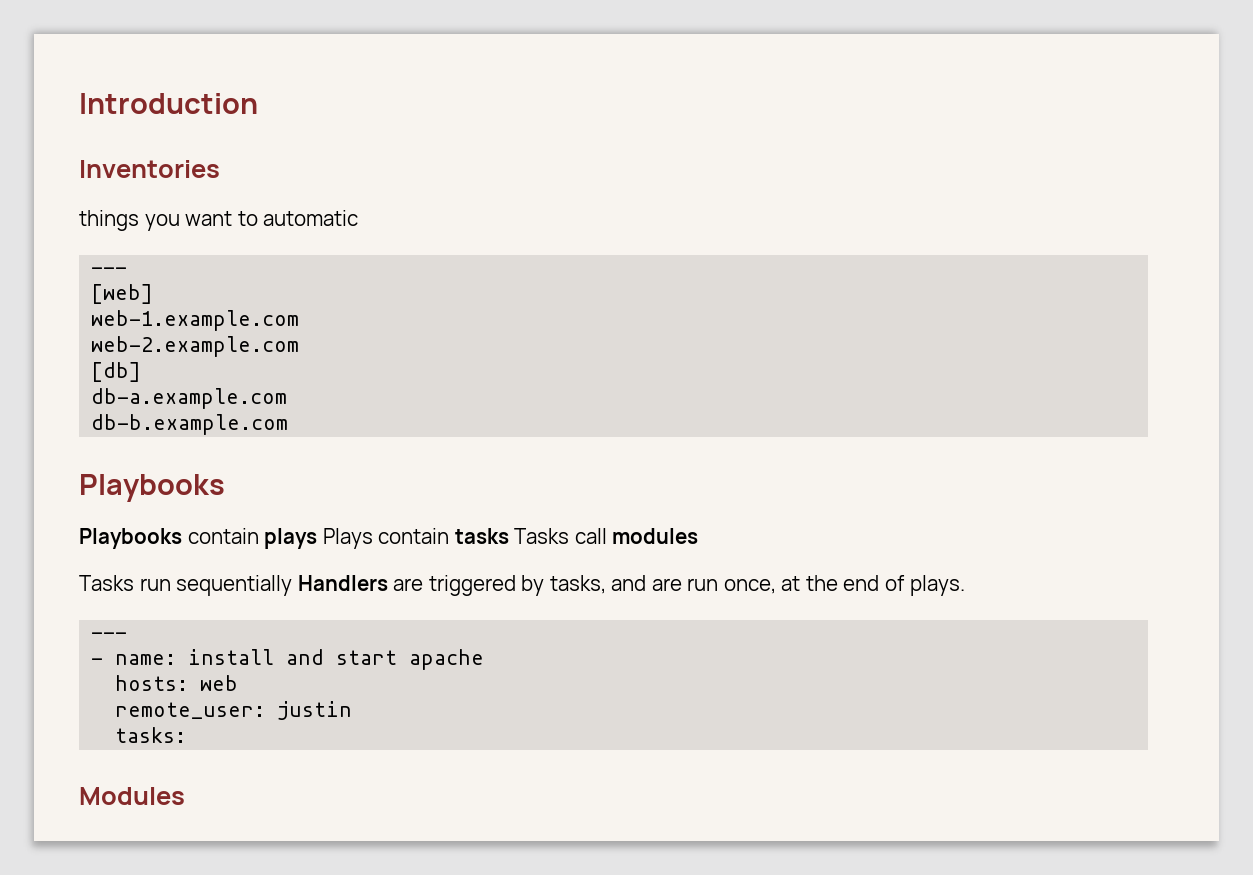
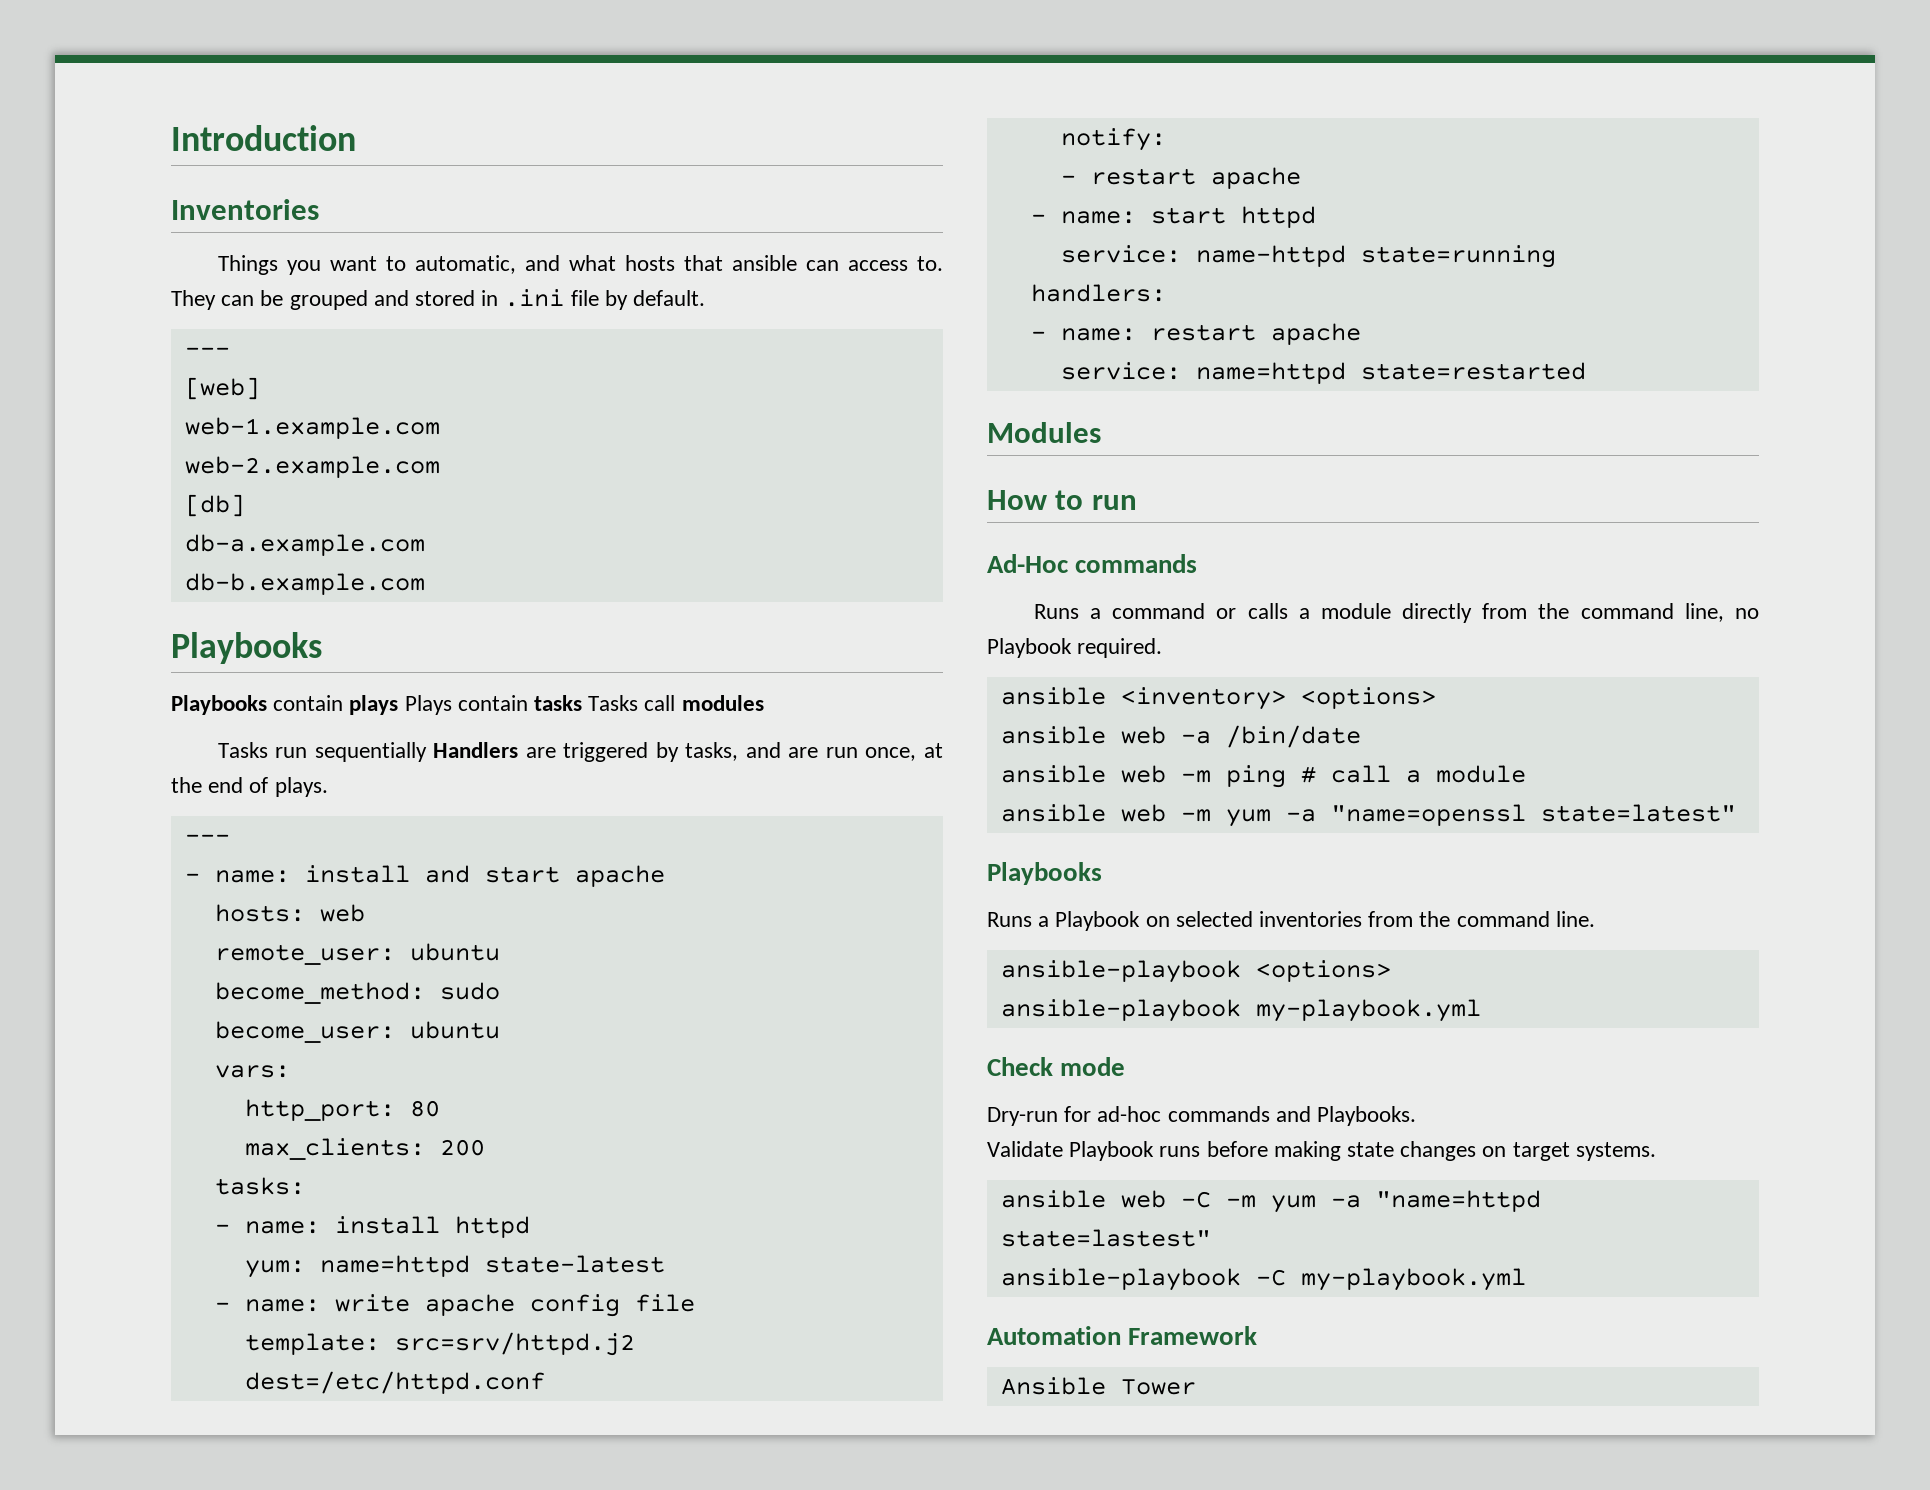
[79,210,139,231] things -> [217,255,278,275] Things
[263,210,359,226] automatic -> [414,255,944,274] [171,289,706,310] automatic, and what hosts that ansible can access to. They can be grouped and stored in .ini file by default.
[277,701,353,720] [115,727,187,743] [79,787,185,805] justin // tasks: // Modules -> [409,943,500,961] [214,982,500,1004] [214,1021,500,1043] [214,1065,290,1078] [244,1099,440,1121] [244,1138,485,1160] [214,1177,305,1195] [214,1216,530,1238] [244,1255,665,1278] [214,1294,695,1317] [244,1332,635,1356] [244,1371,545,1394] [1060,128,1166,151] [1060,167,1301,189] [1030,206,1316,228] [1060,245,1556,268] [1030,284,1166,302] [1030,323,1361,345] [1060,362,1586,384] [987,422,1101,443] [987,490,1137,510] [987,554,1198,573] [1033,603,1759,623] [987,638,1163,658] [1000,687,1436,710] [1000,725,1361,748] [1000,765,1526,788] [1000,804,1736,827] [987,862,1102,885] [987,911,1595,931] [1000,960,1391,983] [1000,999,1481,1022] [987,1057,1126,1076] [987,1106,1417,1126] [987,1141,1656,1161] [1000,1190,1541,1213] [1000,1229,1211,1247] [1000,1268,1526,1291] [987,1326,1258,1345] [1000,1377,1196,1395] ubuntu // become_method: sudo // become_user: ubuntu // vars: // http_port: 80 // max_clients: 200 // tasks: // - name: install httpd // yum: name=httpd state-latest // - name: write apache config file // template: src=srv/httpd.j2 dest=/etc/httpd.conf // notify: // - restart apache // - name: start httpd // service: name-httpd state=running // handlers: // - name: restart apache // service: name=httpd state=restarted // Modules // How to run // Ad-Hoc commands // Runs a command or calls a module directly from the command line, no Playbook required. // ansible <inventory> <options> // ansible web -a /bin/date // ansible web -m ping # call a module // ansible web -m yum -a "name=openssl state=latest" // Playbooks // Runs a Playbook on selected inventories from the command line. // ansible-playbook <options> // ansible-playbook my-playbook.yml // Check mode // Dry-run for ad-hoc commands and Playbooks. // Validate Playbook runs before making state changes on target systems. // ansible web -C -m yum -a "name=httpd state=lastest" // ansible-playbook -C my-playbook.yml // Automation Framework // Ansible Tower

